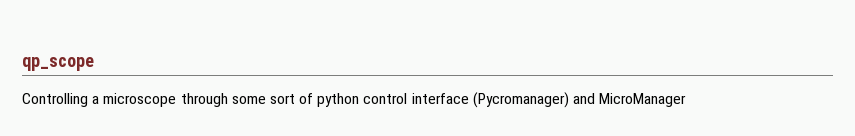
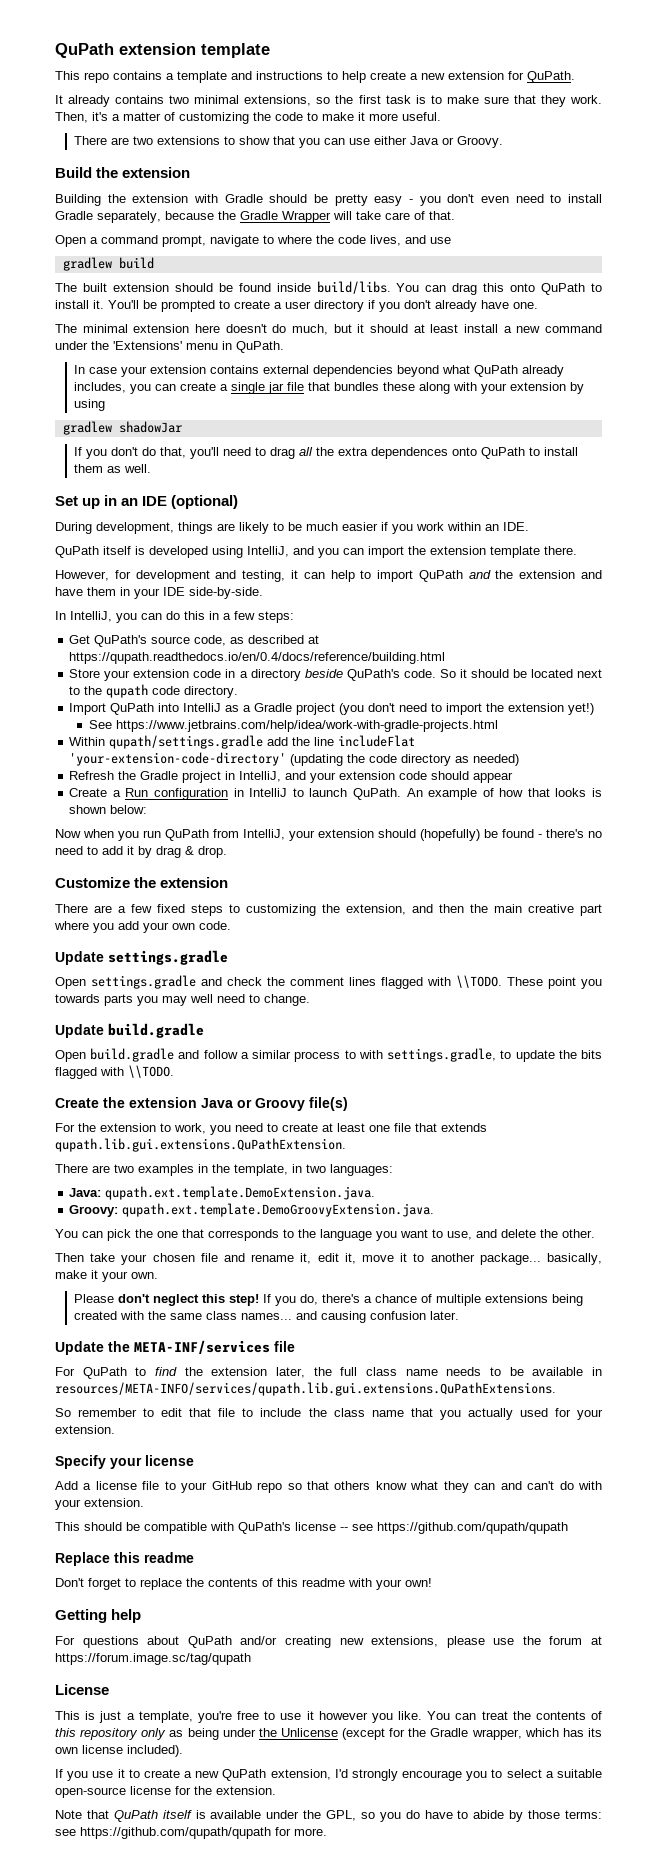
[22,57,94,71] [22,92,687,108] qp_scope // Controlling a microscope through some sort of python control interface (Pycromanager) and MicroManager -> [55,43,270,58] [55,71,575,83] [55,95,602,107] [55,112,441,124] [74,136,504,148] [55,167,191,178] [55,194,603,206] [55,211,455,223] [55,235,451,247] [62,257,154,271] [55,281,603,295] [55,300,538,312] [55,324,603,335] [55,341,284,353] [74,365,565,377] [74,382,585,394] [74,399,106,411] [62,421,182,435] [74,447,579,459] [74,464,152,473] [55,495,239,509] [55,522,529,534] [55,546,577,558] [55,570,602,582] [55,587,263,599] [55,611,294,623] [69,635,320,647] [69,652,446,664] [69,669,603,681] [69,684,239,698] [69,703,595,715] [88,720,498,732] [69,735,416,749] [69,752,520,766] [69,771,514,783] [69,788,602,800] [69,805,148,814] [55,829,602,841] [55,846,227,858] [55,877,229,888] [55,904,602,916] [54,921,231,933] [55,950,228,965] [55,975,602,989] [55,994,310,1006] [55,1023,204,1038] [55,1048,602,1062] [55,1065,174,1079] [55,1097,348,1111] [55,1123,487,1135] [55,1138,346,1152] [55,1164,393,1176] [69,1186,376,1200] [69,1203,435,1217] [55,1229,595,1241] [55,1253,602,1265] [55,1270,158,1282] [74,1294,584,1306] [74,1311,460,1323] [55,1340,295,1355] [55,1367,603,1379] [55,1382,556,1396] [55,1408,603,1420] [55,1425,115,1434] [55,1455,194,1469] [55,1481,603,1493] [55,1498,144,1510] [55,1522,568,1534] [55,1552,194,1566] [55,1578,432,1590] [55,1609,142,1623] [55,1636,602,1648] [55,1653,251,1665] [55,1684,109,1695] [55,1711,603,1723] [55,1728,602,1740] [55,1745,183,1757] [55,1769,603,1781] [55,1786,276,1798] [55,1810,602,1822] [55,1827,327,1839] QuPath extension template // This repo contains a template and instructions to help create a new extension for QuPath. // It already contains two minimal extensions, so the first task is to make sure that they work. Then, it's a matter of customizing the code to make it more useful. // There are two extensions to show that you can use either Java or Groovy. // Build the extension // Building the extension with Gradle should be pretty easy - you don't even need to install Gradle separately, because the Gradle Wrapper will take care of that. // Open a command prompt, navigate to where the code lives, and use // gradlew build // The built extension should be found inside build/libs. You can drag this onto QuPath to install it. You'll be prompted to create a user directory if you don't already have one. // The minimal extension here doesn't do much, but it should at least install a new command under the 'Extensions' menu in QuPath. // In case your extension contains external dependencies beyond what QuPath already includes, you can create a single jar file that bundles these along with your extension by using // gradlew shadowJar // If you don't do that, you'll need to drag all the extra dependences onto QuPath to install them as well. // Set up in an IDE (optional) // During development, things are likely to be much easier if you work within an IDE. // QuPath itself is developed using IntelliJ, and you can import the extension template there. // However, for development and testing, it can help to import QuPath and the extension and have them in your IDE side-by-side. // In IntelliJ, you can do this in a few steps: // Get QuPath's source code, as described at https://qupath.readthedocs.io/en/0.4/docs/reference/building.html // Store your extension code in a directory beside QuPath's code. So it should be located next to the qupath code directory. // Import QuPath into IntelliJ as a Gradle project (you don't need to import the extension yet!) // See https://www.jetbrains.com/help/idea/work-with-gradle-projects.html // Within qupath/settings.gradle add the line includeFlat 'your-extension-code-directory' (updating the code directory as needed) // Refresh the Gradle project in IntelliJ, and your extension code should appear // Create a Run configuration in IntelliJ to launch QuPath. An example of how that looks is shown below: // Now when you run QuPath from IntelliJ, your extension should (hopefully) be found - there's no need to add it by drag & drop. // Customize the extension // There are a few fixed steps to customizing the extension, and then the main creative part where you add your own code. // Update settings.gradle // Open settings.gradle and check the comment lines flagged with \\TODO. These point you towards parts you may well need to change. // Update build.gradle // Open build.gradle and follow a similar process to with settings.gradle, to update the bits flagged with \\TODO. // Create the extension Java or Groovy file(s) // For the extension to work, you need to create at least one file that extends qupath.lib.gui.extensions.QuPathExtension. // There are two examples in the template, in two languages: // Java: qupath.ext.template.DemoExtension.java. // Groovy: qupath.ext.template.DemoGroovyExtension.java. // You can pick the one that corresponds to the language you want to use, and delete the other. // Then take your chosen file and rename it, edit it, move it to another package... basically, make it your own. // Please don't neglect this step! If you do, there's a chance of multiple extensions being created with the same class names... and causing confusion later. // Update the META-INF/services file // For QuPath to find the extension later, the full class name needs to be available in resources/META-INFO/services/qupath.lib.gui.extensions.QuPathExtensions. // So remember to edit that file to include the class name that you actually used for your extension. // Specify your license // Add a license file to your GitHub repo so that others know what they can and can't do with your extension. // This should be compatible with QuPath's license -- see https://github.com/qupath/qupath // Replace this readme // Don't forget to replace the contents of this readme with your own! // Getting help // For questions about QuPath and/or creating new extensions, please use the forum at https://forum.image.sc/tag/qupath // License // This is just a template, you're free to use it however you like. You can treat the contents of this repository only as being under the Unlicense (except for the Gradle wrapper, which has its own license included). // If you use it to create a new QuPath extension, I'd strongly encourage you to select a suitable open-source license for the extension. // Note that QuPath itself is available under the GPL, so you do have to abide by those terms: see https://github.com/qupath/qupath for more.

